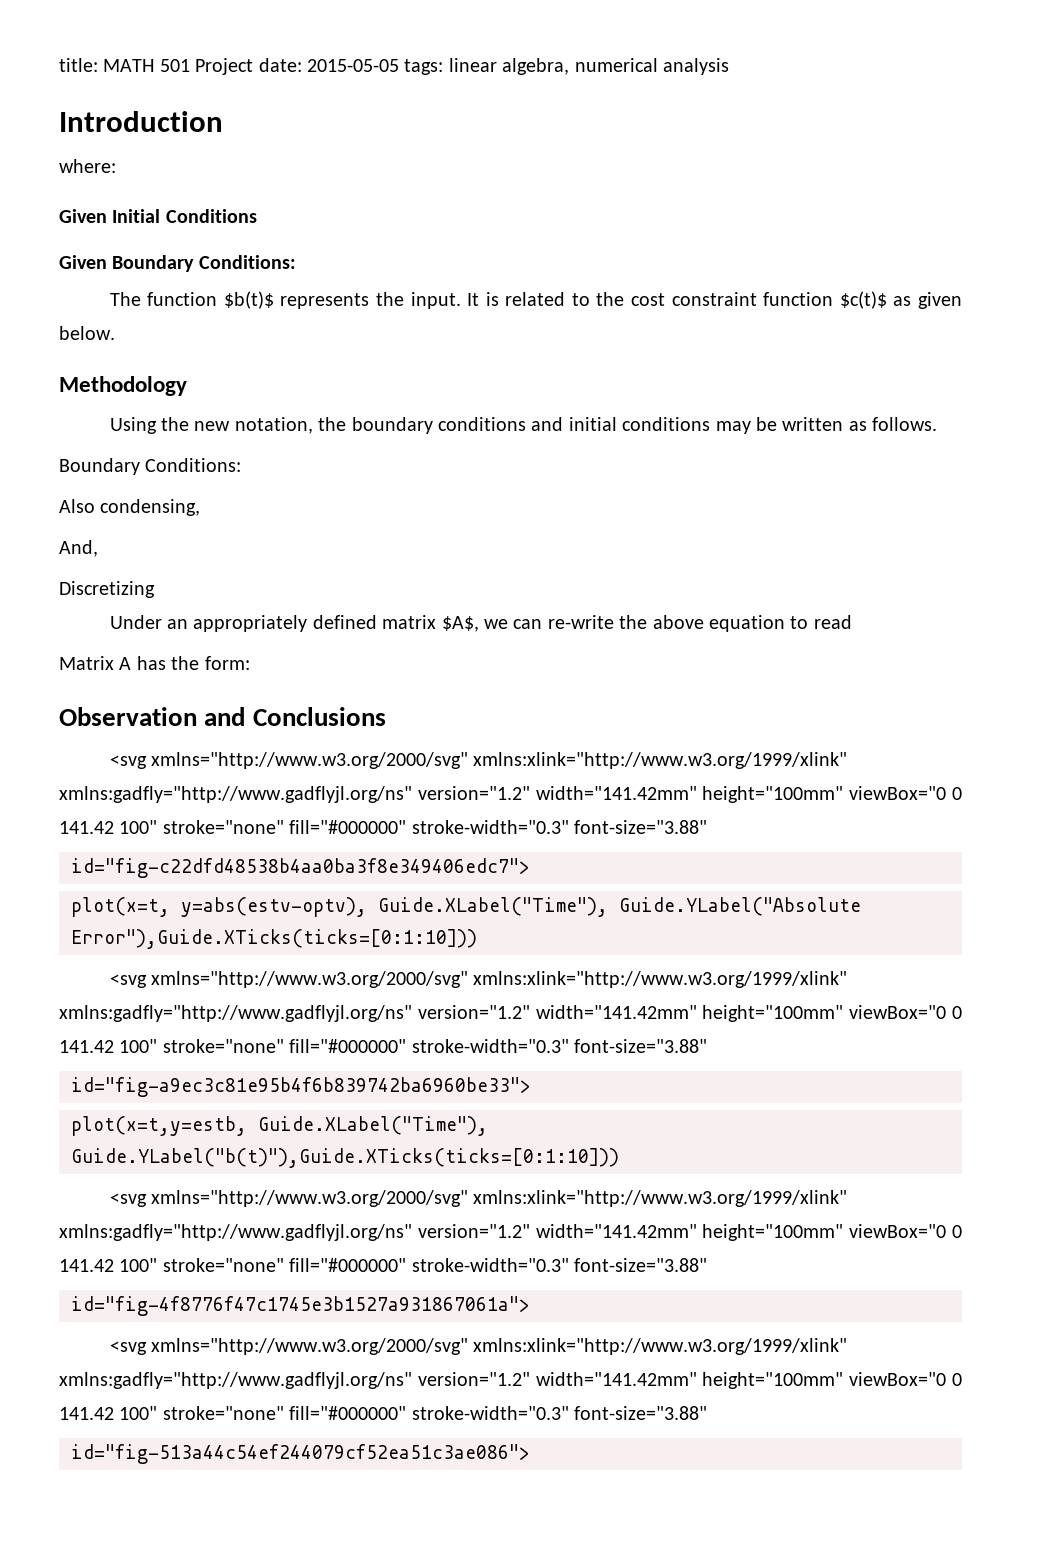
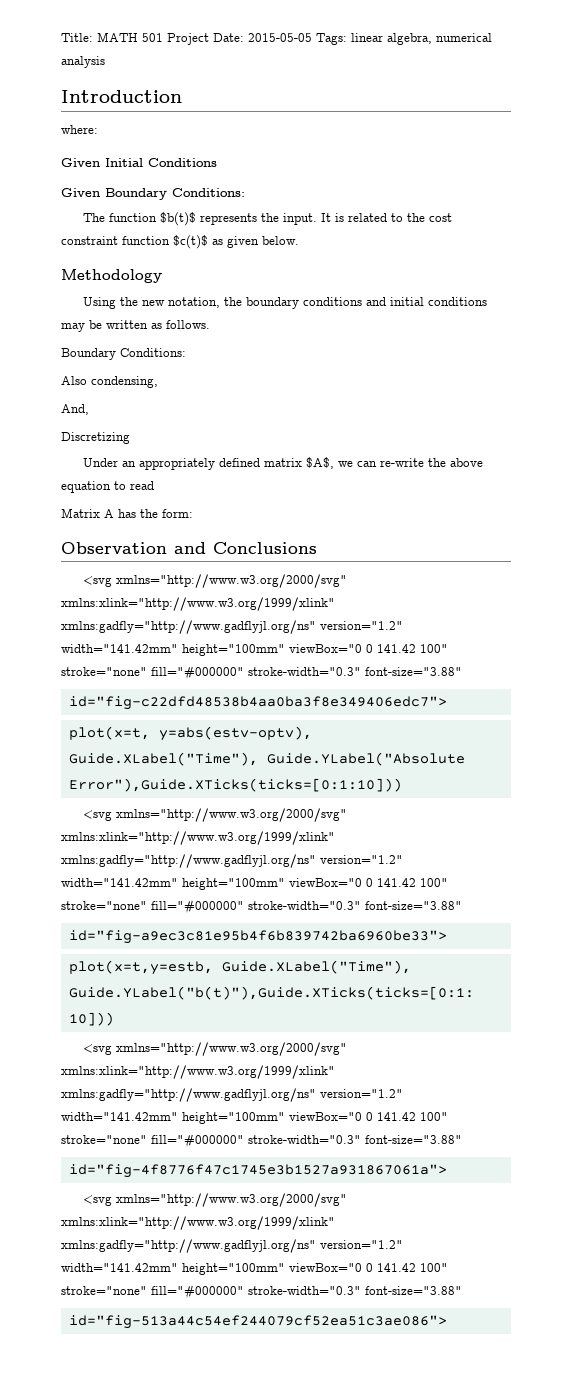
[59,58,98,72] title: -> [61,33,93,42] Title:
[258,58,444,75] date: 2015-05-05 tags: -> [213,33,347,45] Date: 2015-05-05 Tags:

